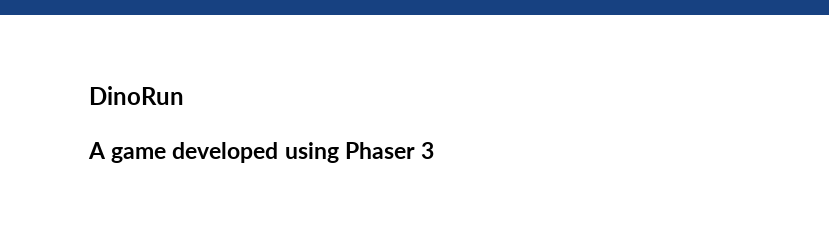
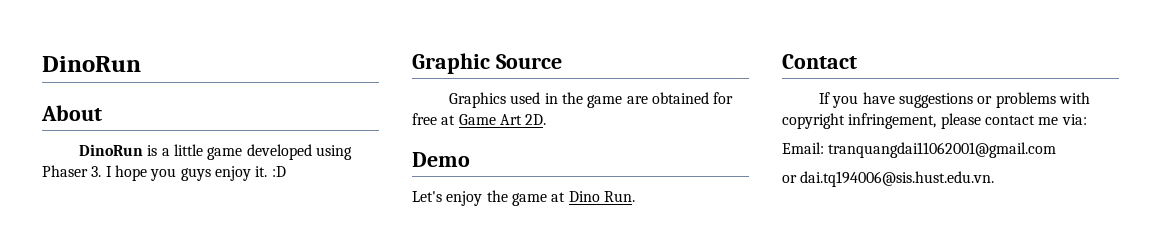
[88,142,435,163] A game developed using Phaser 3 -> [41,105,102,121] [78,144,352,160] [42,165,286,181] [412,53,562,74] [448,92,734,108] [412,113,547,125] [412,152,470,167] [412,190,635,206] [782,54,857,69] [818,92,1090,108] [782,113,1087,129] [782,142,1057,158] [782,171,995,187] About // DinoRun is a little game developed using Phaser 3. I hope you guys enjoy it. :D // Graphic Source // Graphics used in the game are obtained for free at Game Art 2D. // Demo // Let's enjoy the game at Dino Run. // Contact // If you have suggestions or problems with copyright infringement, please contact me via: // Email: tranquangdai11062001@gmail.com // or dai.tq194006@sis.hust.edu.vn.

